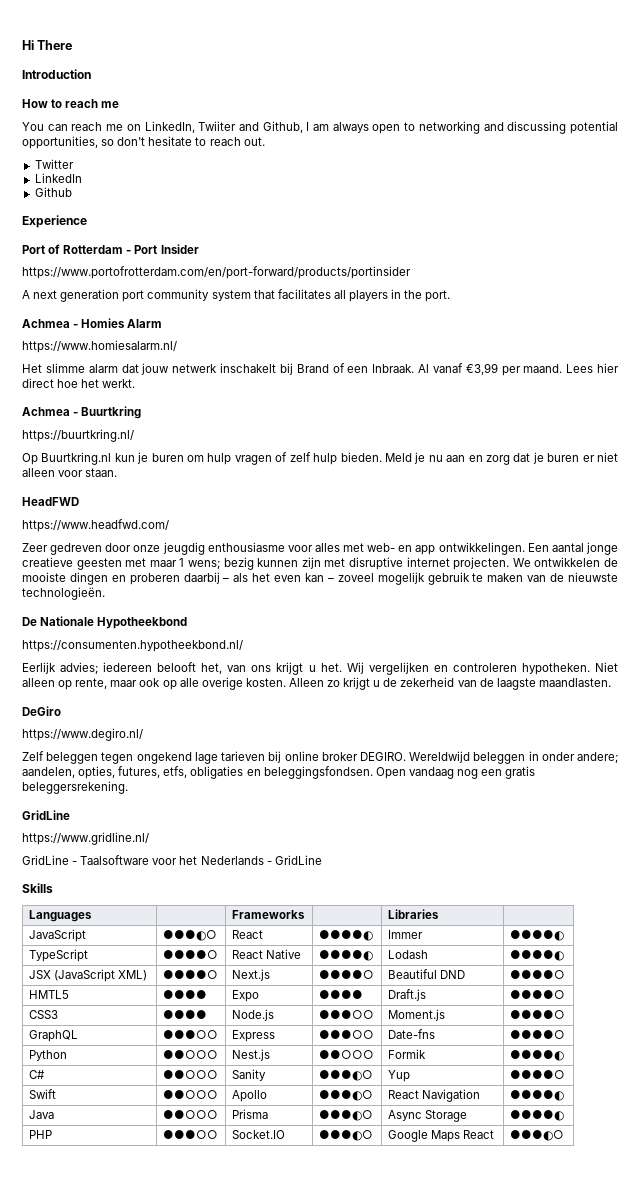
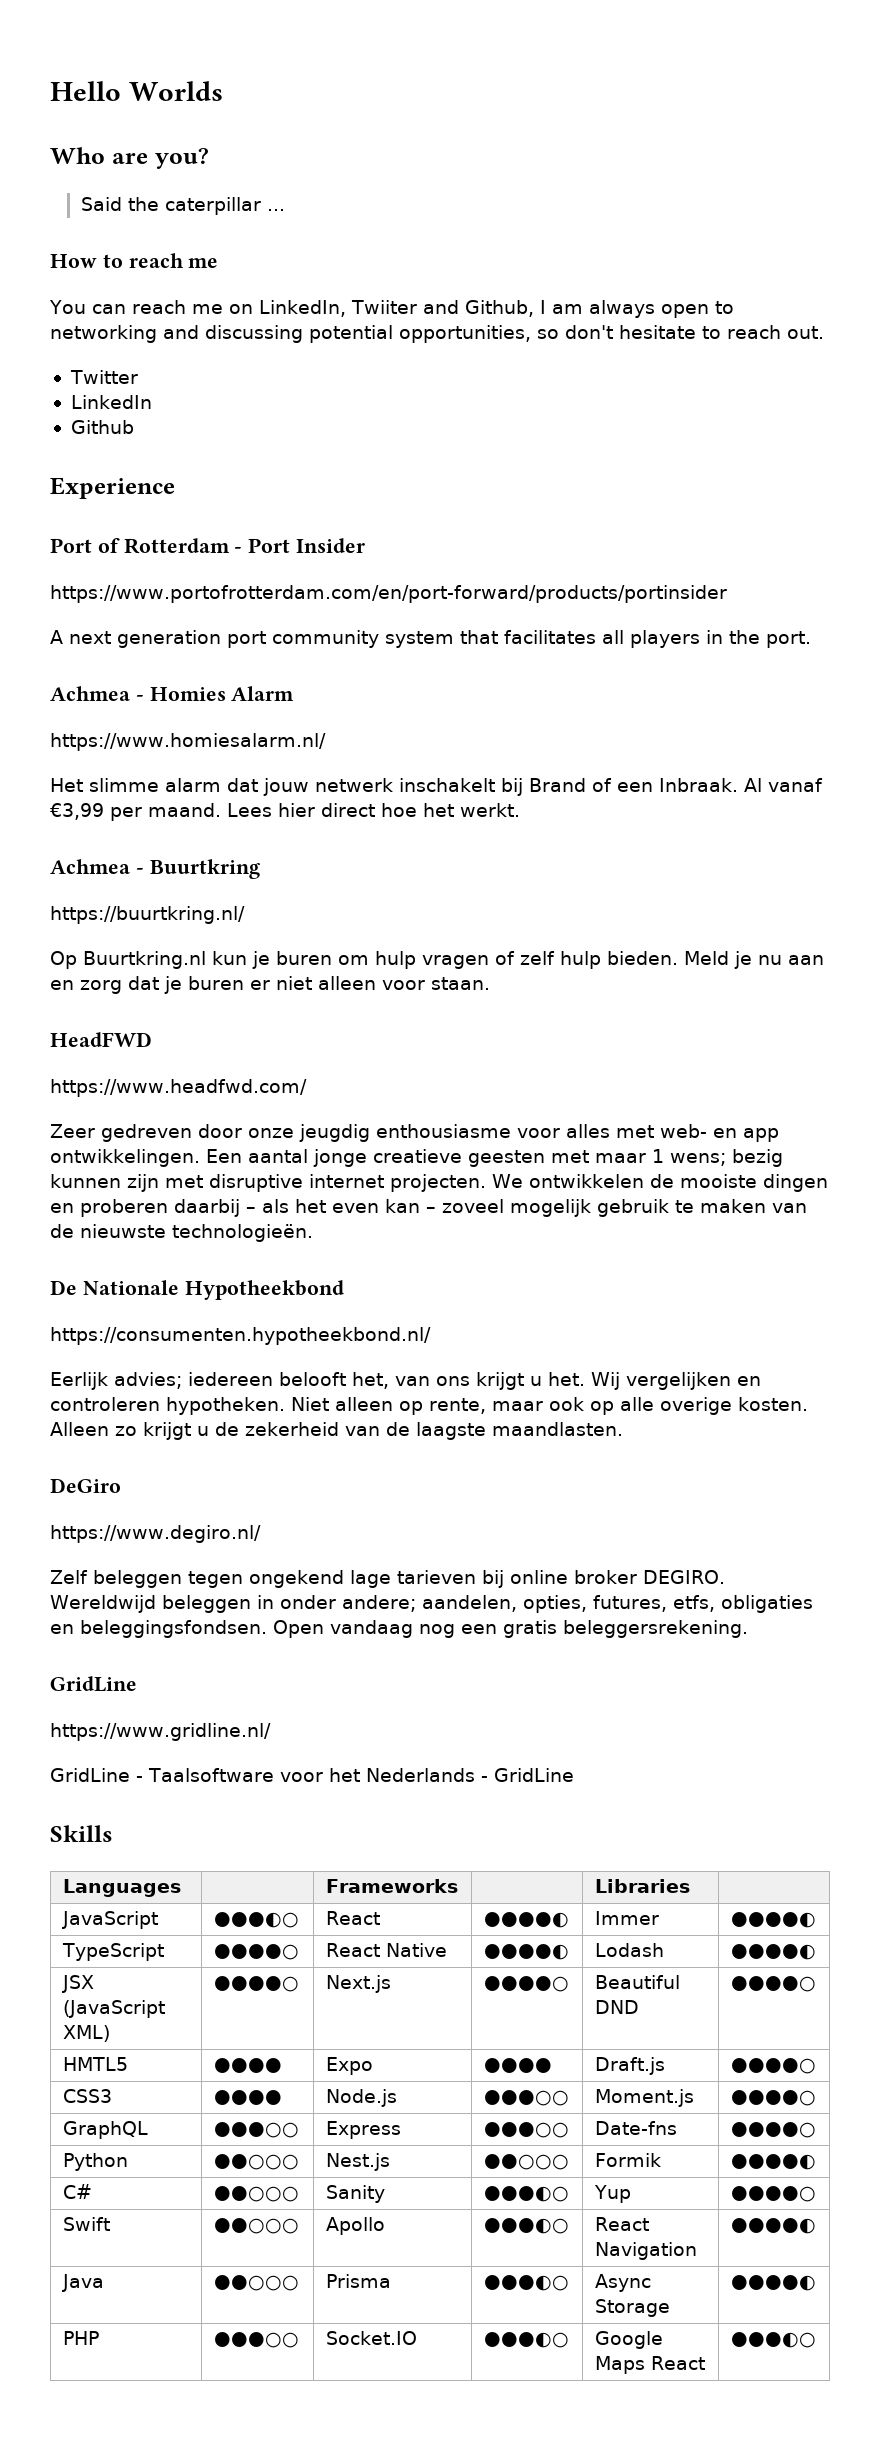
[22,40,73,50] [22,69,91,79] Hi There // Introduction -> [50,81,223,101] [50,147,209,169] [80,197,285,215] Hello Worlds // Who are you? // Said the caterpillar ...

